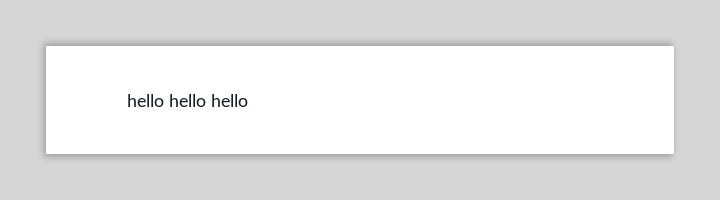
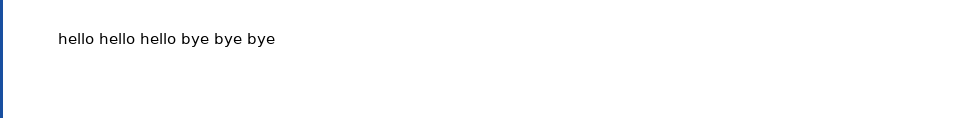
(248, 100) none -> [181,33,275,47] bye bye bye

